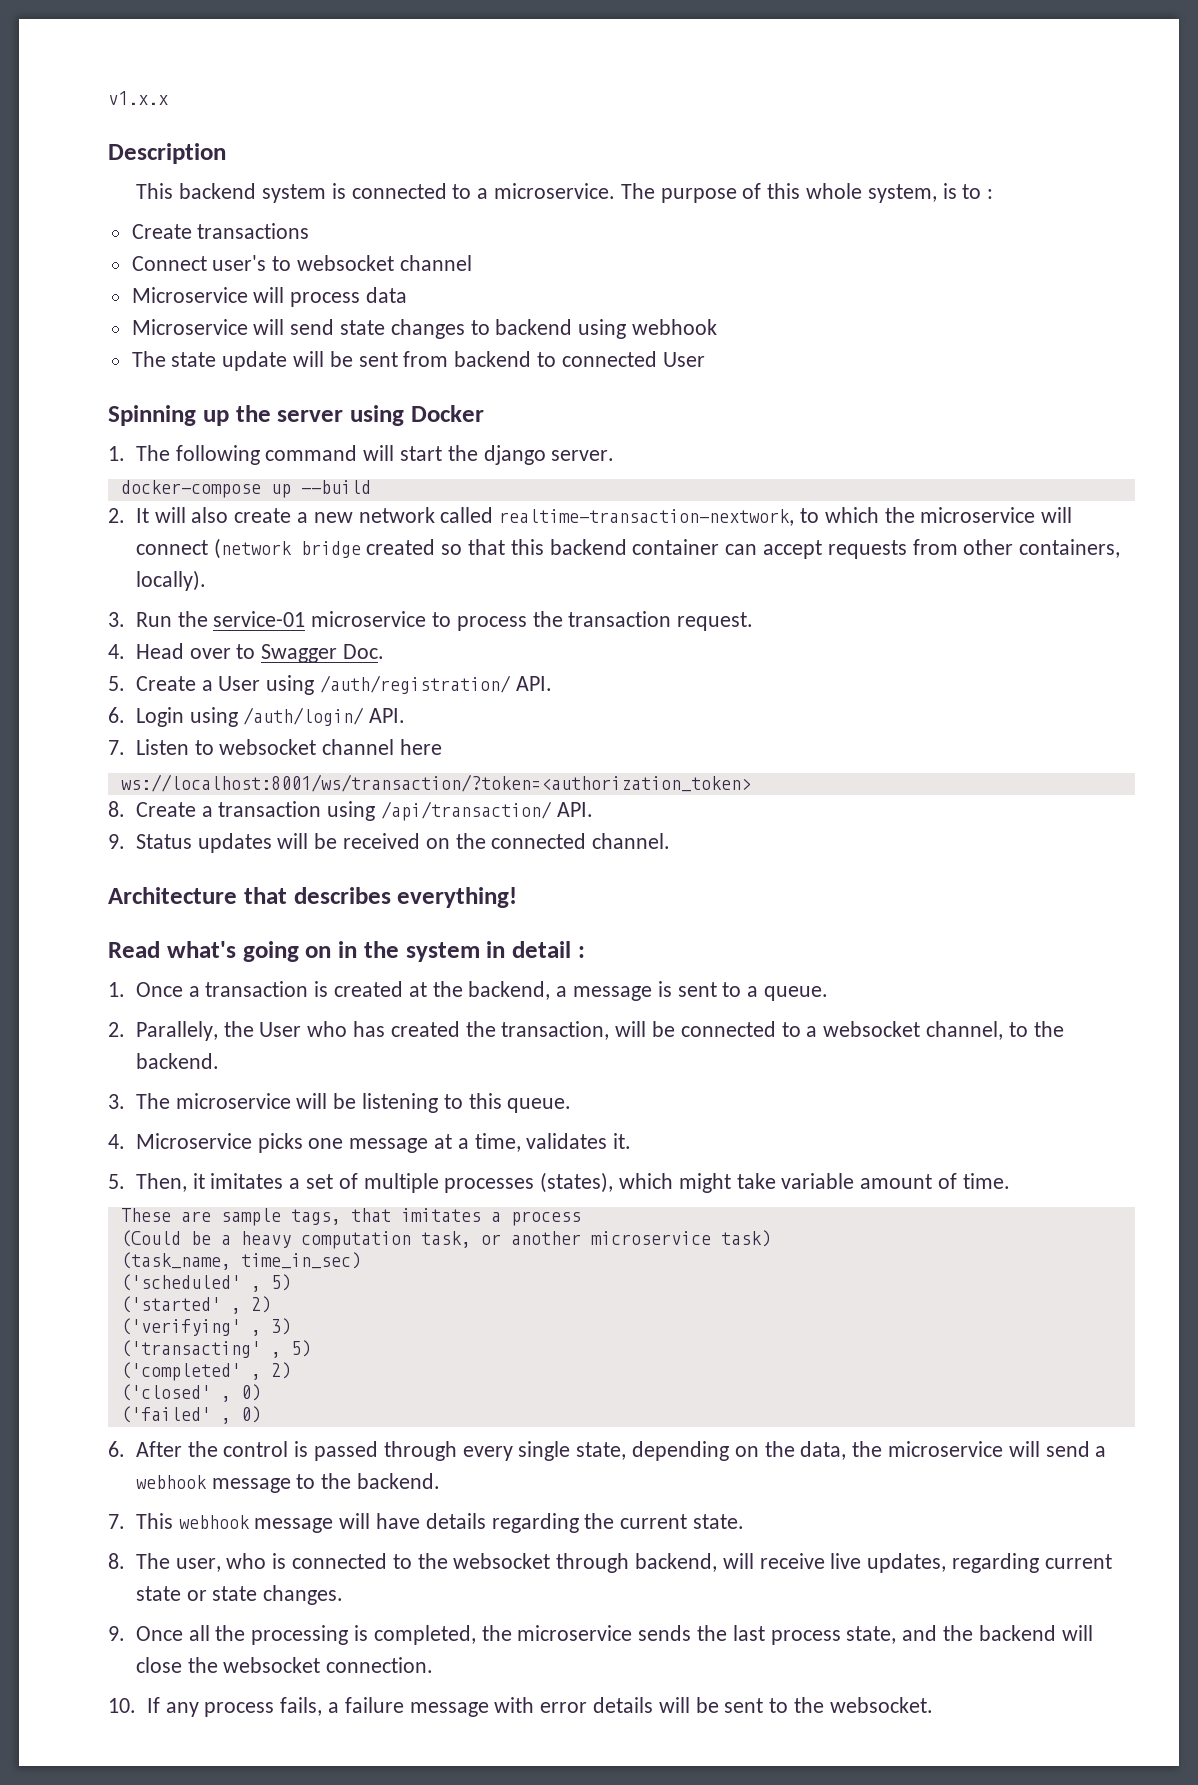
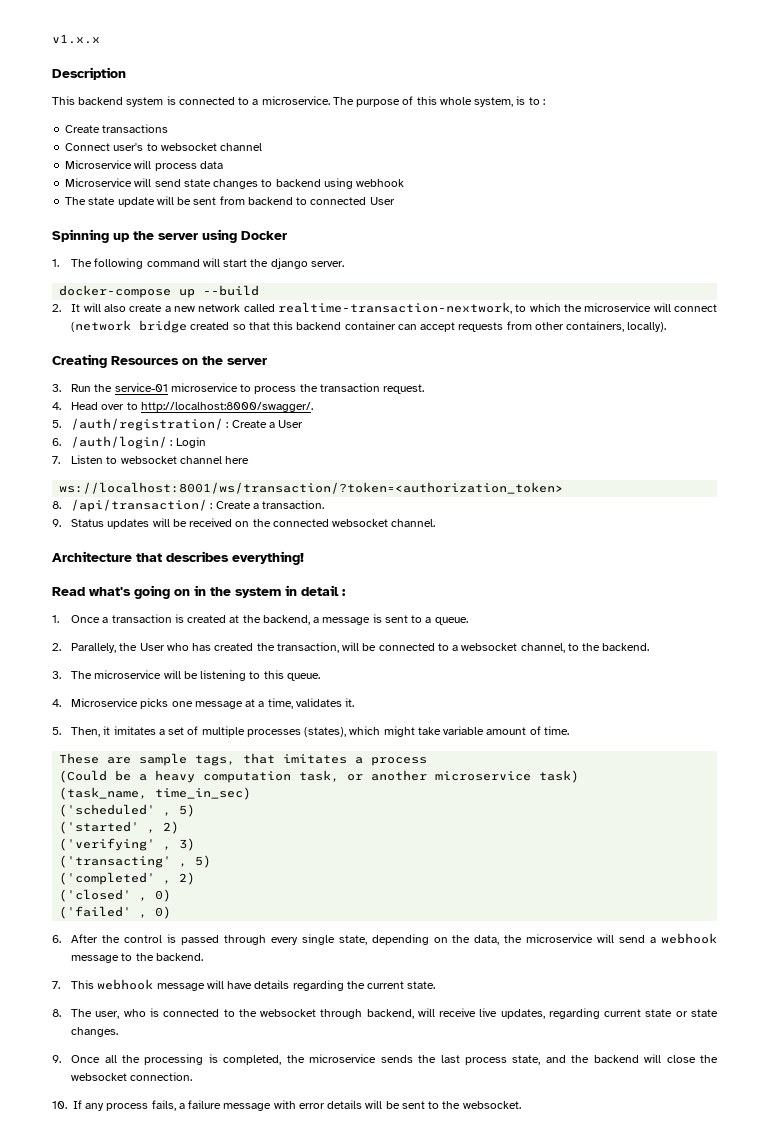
(206, 580) none -> [52,354,267,368] // Creating Resources on the server
[261,644,384,663] [108,676,125,691] Swagger Doc. // 5. -> [140,402,313,412] [52,418,229,431] http://localhost:8000/swagger/. // 5. /auth/registration/ :
[266,675,552,695] [108,707,125,723] using /auth/registration/ API. // 6. -> [52,436,173,449] // 6. /auth/login/ :
[189,707,406,727] using /auth/login/ API. -> (206, 442) none
[135,801,593,821] Create a transaction using /api/transaction/ API. -> [71,499,325,512] /api/transaction/ : Create a transaction.
(587, 841) none -> [332,519,389,527] websocket

